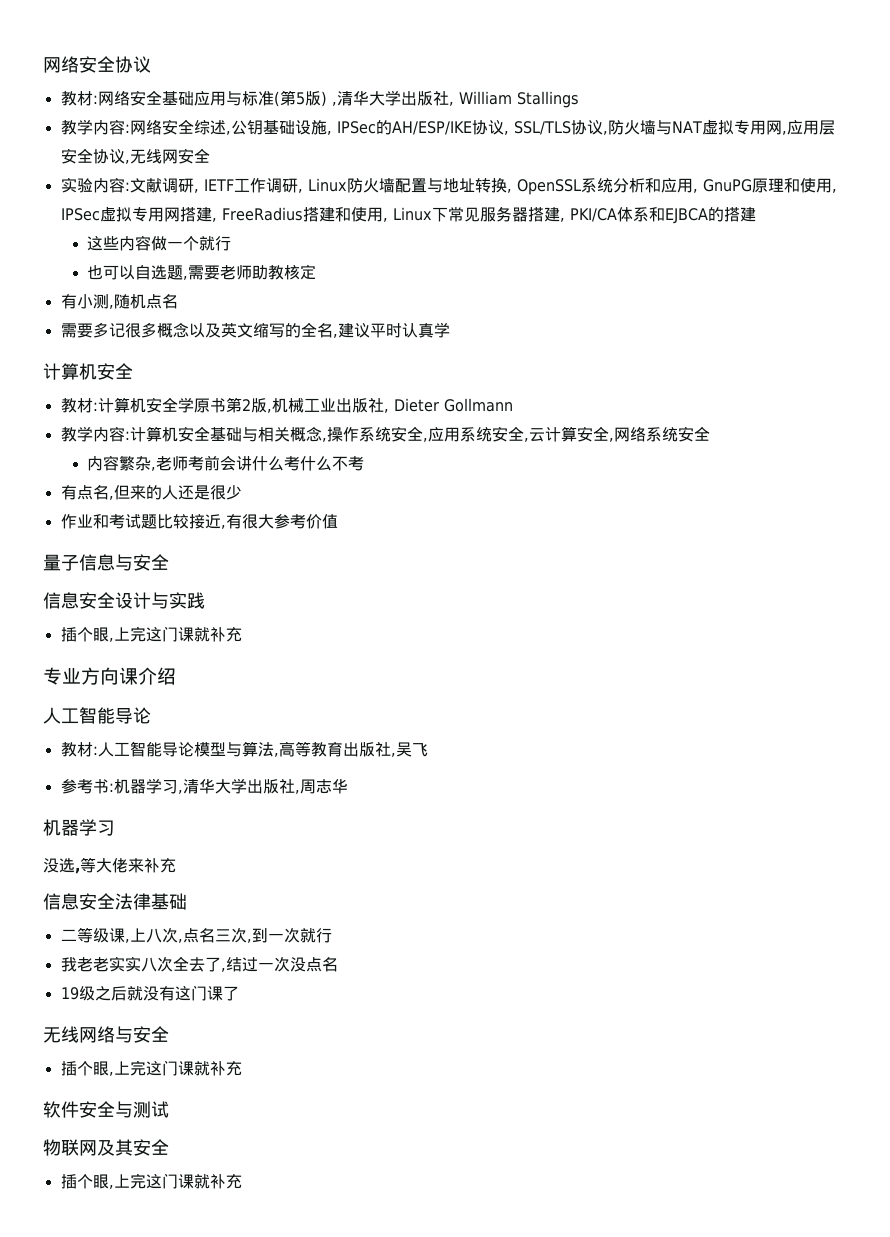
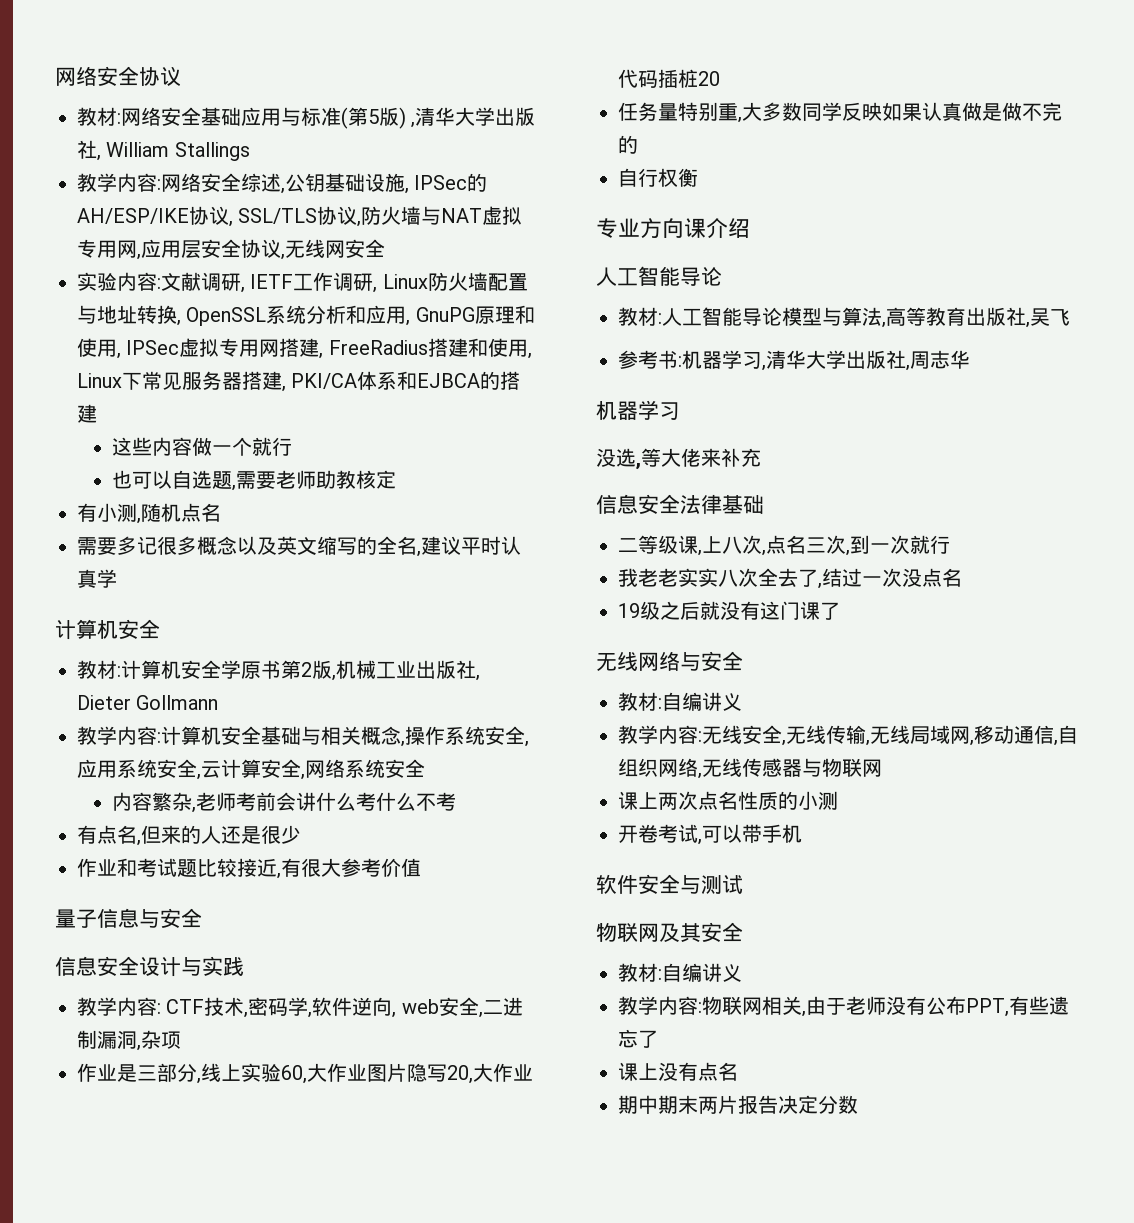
[60,626,242,642] 插个眼,上完这门课就补充 -> [77,997,523,1018] [77,1030,181,1051] [77,1063,533,1084] [618,69,720,88] [618,102,1062,123] [618,135,638,154] [618,168,698,187] 教学内容: CTF技术,密码学,软件逆向, web安全,二进制漏洞,杂项 // 作业是三部分,线上实验60,大作业图片隐写20,大作业代码插桩20 // 任务量特别重,大多数同学反映如果认真做是做不完的 // 自行权衡
[60,1060,242,1076] 插个眼,上完这门课就补充 -> [618,692,742,711] [618,725,1078,746] [618,758,882,779] [618,791,838,810] [618,824,802,845] 教材:自编讲义 // 教学内容:无线安全,无线传输,无线局域网,移动通信,自组织网络,无线传感器与物联网 // 课上两次点名性质的小测 // 开卷考试,可以带手机
[60,1173,242,1189] 插个眼,上完这门课就补充 -> [618,963,742,982] [618,996,1069,1017] [618,1029,658,1048] [618,1062,738,1081] [618,1095,858,1114] 教材:自编讲义 // 教学内容:物联网相关,由于老师没有公布PPT,有些遗忘了 // 课上没有点名 // 期中期末两片报告决定分数

